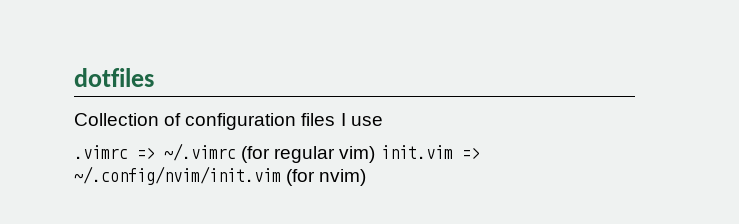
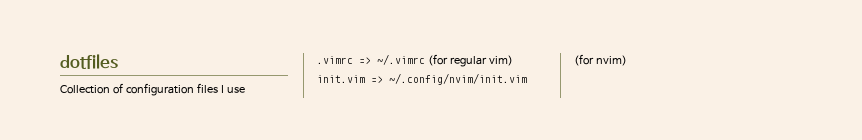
(376, 154) none -> (513, 60) //

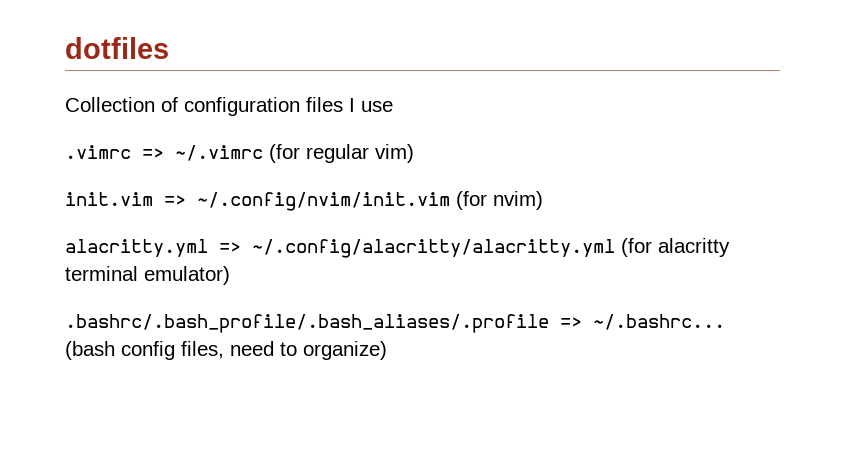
(627, 60) none -> [65,238,730,258] [65,266,230,285] [65,314,725,333] [65,341,387,360] // alacritty.yml => ~/.config/alacritty/alacritty.yml (for alacritty terminal emulator) // .bashrc/.bash_profile/.bash_aliases/.profile => ~/.bashrc... (bash config files, need to organize)

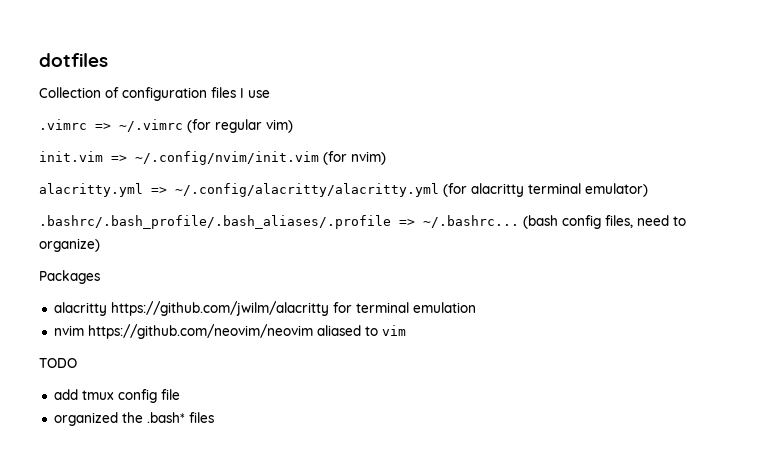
(387, 350) none -> [39,270,100,284] [53,301,476,316] [53,324,406,339] [39,358,77,368] [53,389,180,403] [53,412,214,426] // Packages // alacritty https://github.com/jwilm/alacritty for terminal emulation // nvim https://github.com/neovim/neovim aliased to vim // TODO // add tmux config file // organized the .bash* files

